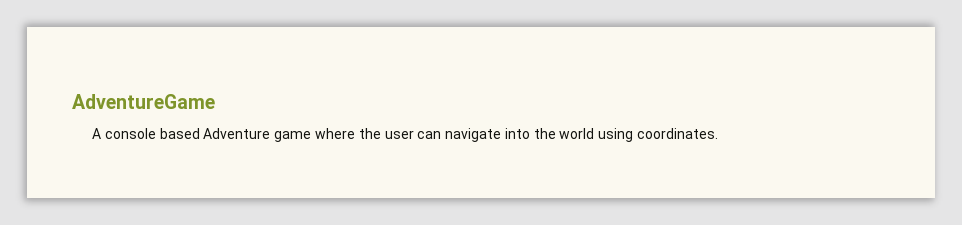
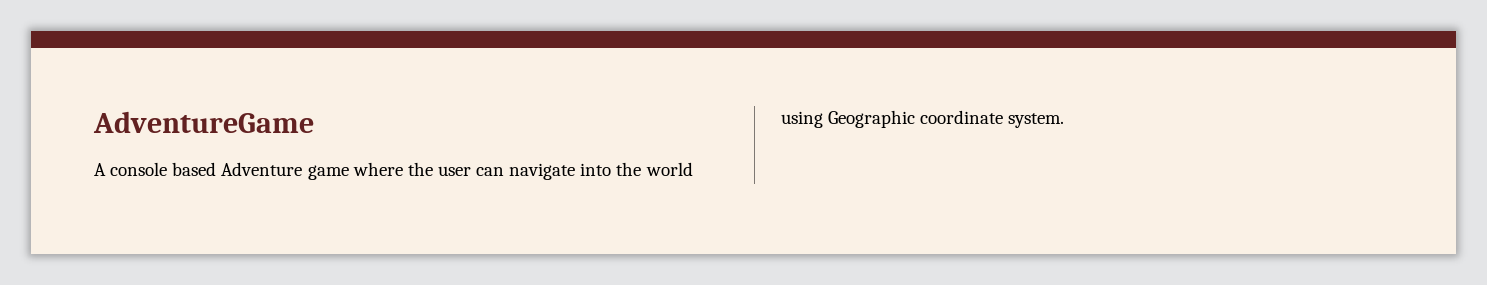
[636,128,718,139] coordinates. -> [828,110,1065,128] Geographic coordinate system.

